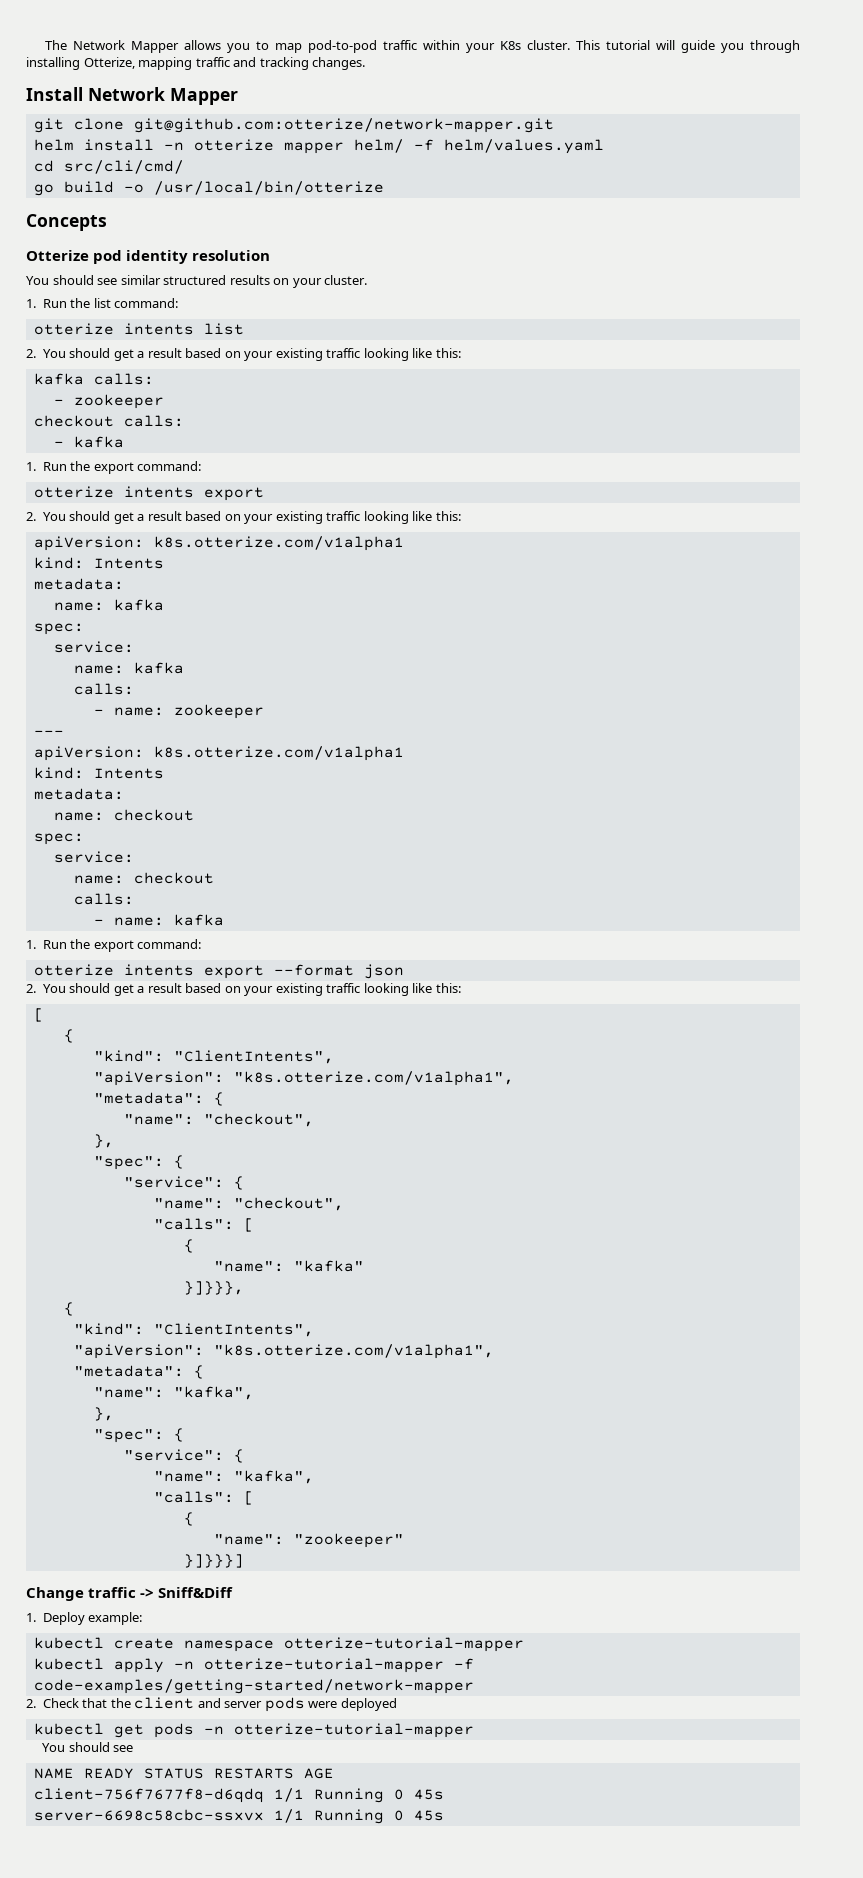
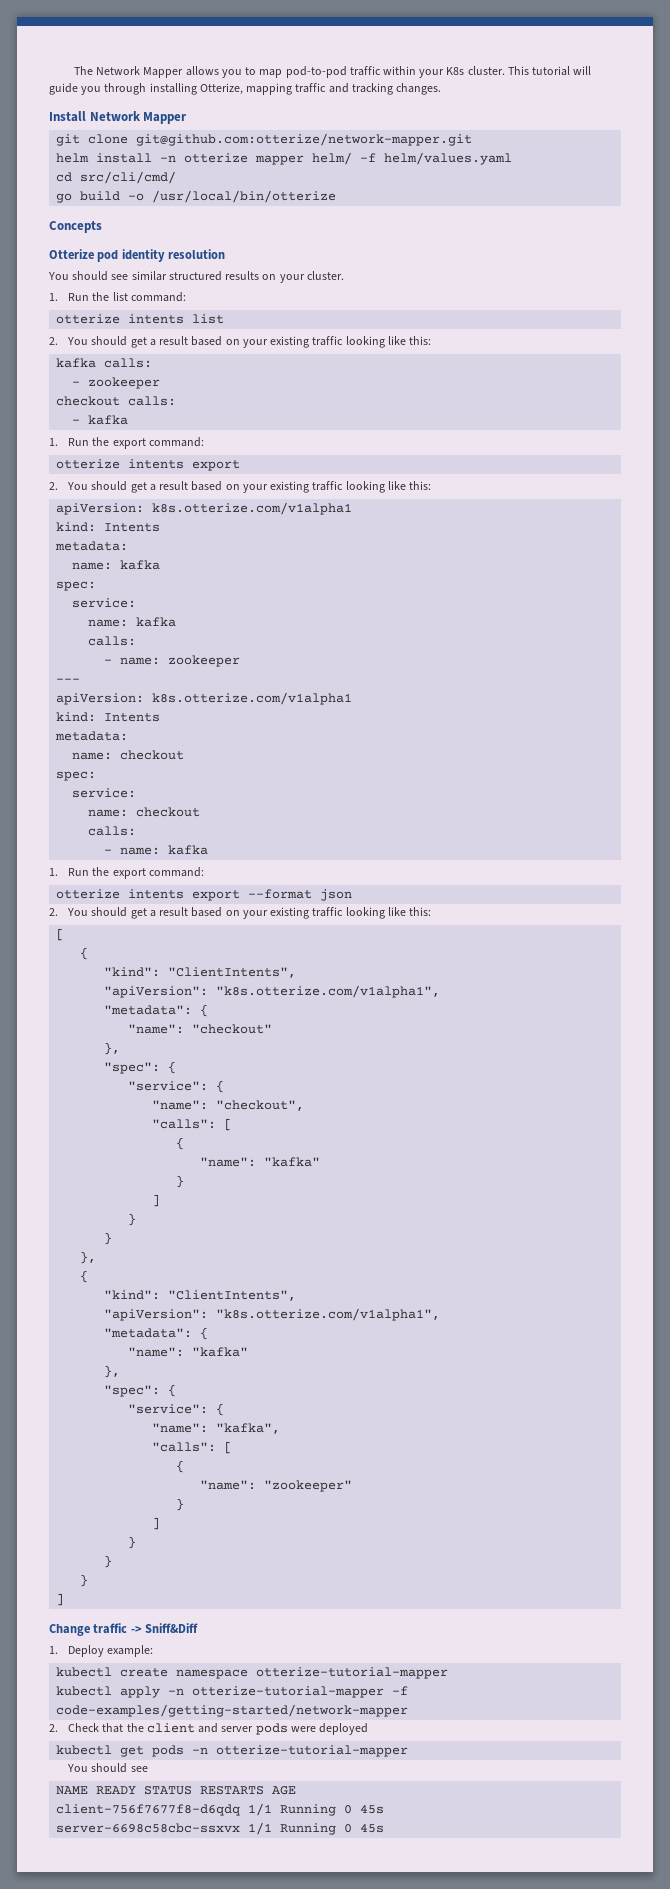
[203,1113,314,1127] "checkout", -> [192,1024,273,1034] "checkout"
[183,1281,244,1295] [63,1302,74,1316] [73,1323,314,1337] [73,1344,494,1359] [73,1365,204,1379] [93,1386,254,1400] }]}}}, // { // "kind": "ClientIntents", // "apiVersion": "k8s.otterize.com/v1alpha1", // "metadata": { // "name": "kafka", -> [176,1175,185,1188] [152,1194,161,1207] [128,1213,137,1226] [104,1232,113,1245] [80,1251,97,1264] [80,1270,89,1283] [104,1290,297,1301] [104,1308,441,1321] [104,1327,209,1340] [128,1347,249,1357] } // ] // } // } // }, // { // "kind": "ClientIntents", // "apiVersion": "k8s.otterize.com/v1alpha1", // "metadata": { // "name": "kafka"
[183,1554,244,1568] }]}}}] -> [176,1498,185,1511] [152,1517,161,1530] [128,1536,137,1549] [104,1555,113,1568] [80,1574,89,1587] [56,1593,65,1606] } // ] // } // } // } // ]

